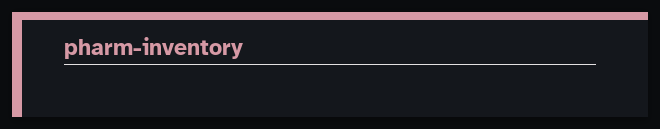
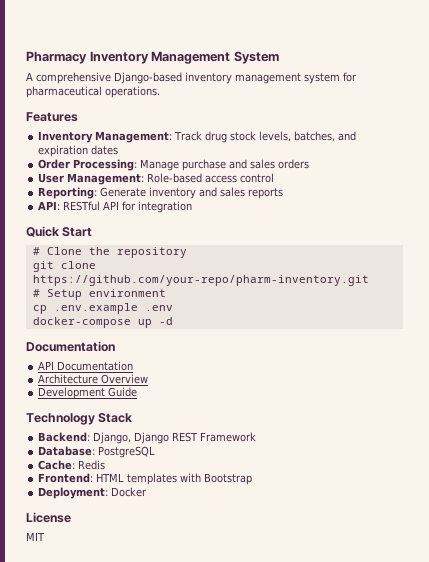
[64,37,243,59] pharm-inventory -> [26,51,279,64] [26,72,357,84] [26,86,160,98] [26,112,78,122] [38,131,357,143] [38,145,119,157] [38,159,310,171] [38,173,275,185] [38,187,284,199] [38,201,193,213] [26,226,93,237] [32,247,187,258] [32,261,96,272] [32,275,369,286] [32,289,166,300] [32,303,173,314] [32,317,173,328] [26,341,115,352] [38,361,134,371] [38,374,149,384] [38,387,138,399] [26,413,133,425] [38,432,257,444] [38,446,156,458] [38,460,106,470] [38,473,253,485] [38,487,148,499] [26,512,71,523] [26,532,45,541] Pharmacy Inventory Management System // A comprehensive Django-based inventory management system for pharmaceutical operations. // Features // Inventory Management: Track drug stock levels, batches, and expiration dates // Order Processing: Manage purchase and sales orders // User Management: Role-based access control // Reporting: Generate inventory and sales reports // API: RESTful API for integration // Quick Start // # Clone the repository // git clone https://github.com/your-repo/pharm-inventory.git // # Setup environment // cp .env.example .env // docker-compose up -d // Documentation // API Documentation // Architecture Overview // Development Guide // Technology Stack // Backend: Django, Django REST Framework // Database: PostgreSQL // Cache: Redis // Frontend: HTML templates with Bootstrap // Deployment: Docker // License // MIT

